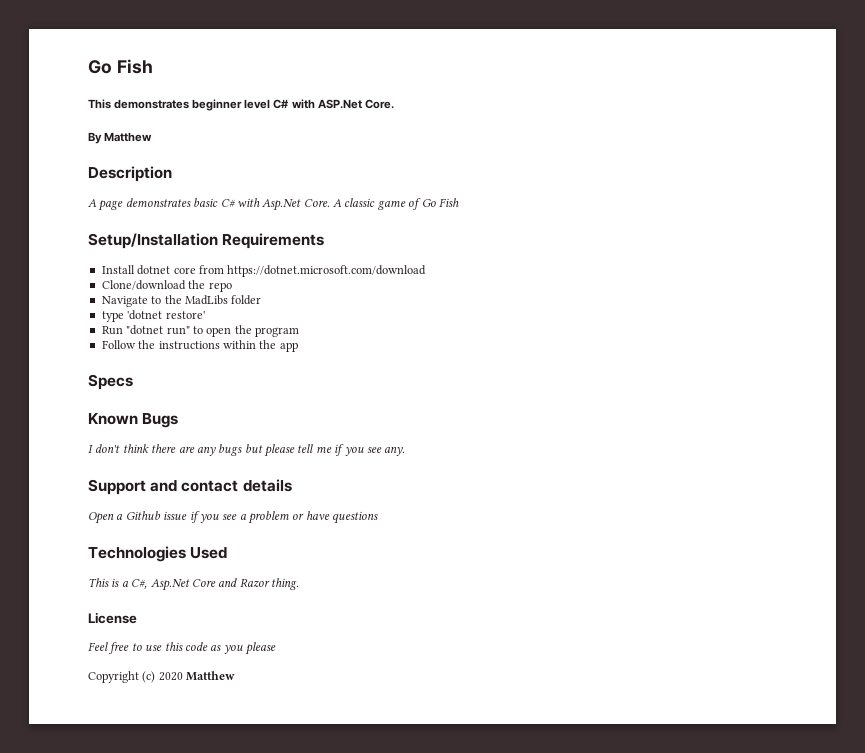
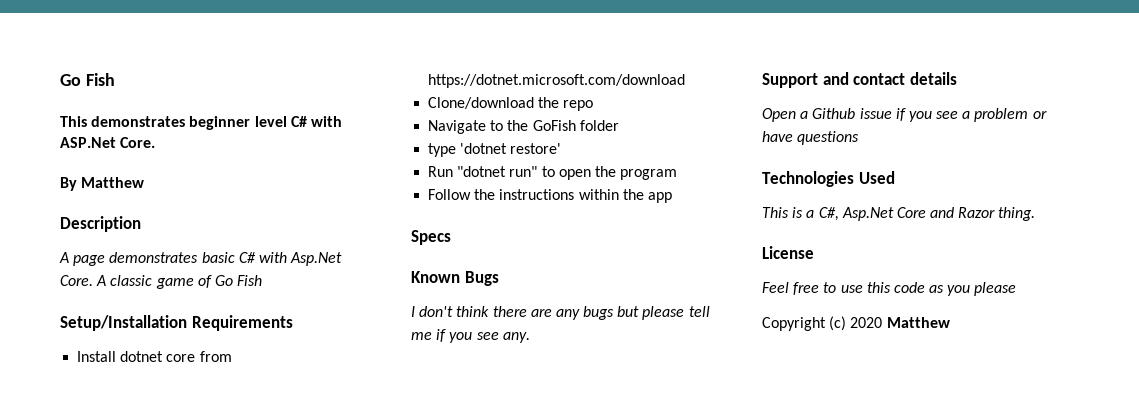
[184,295,228,305] MadLibs -> [532,120,576,131] GoFish

